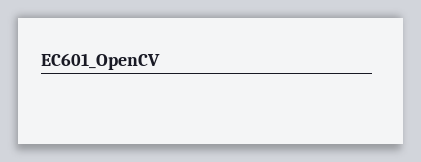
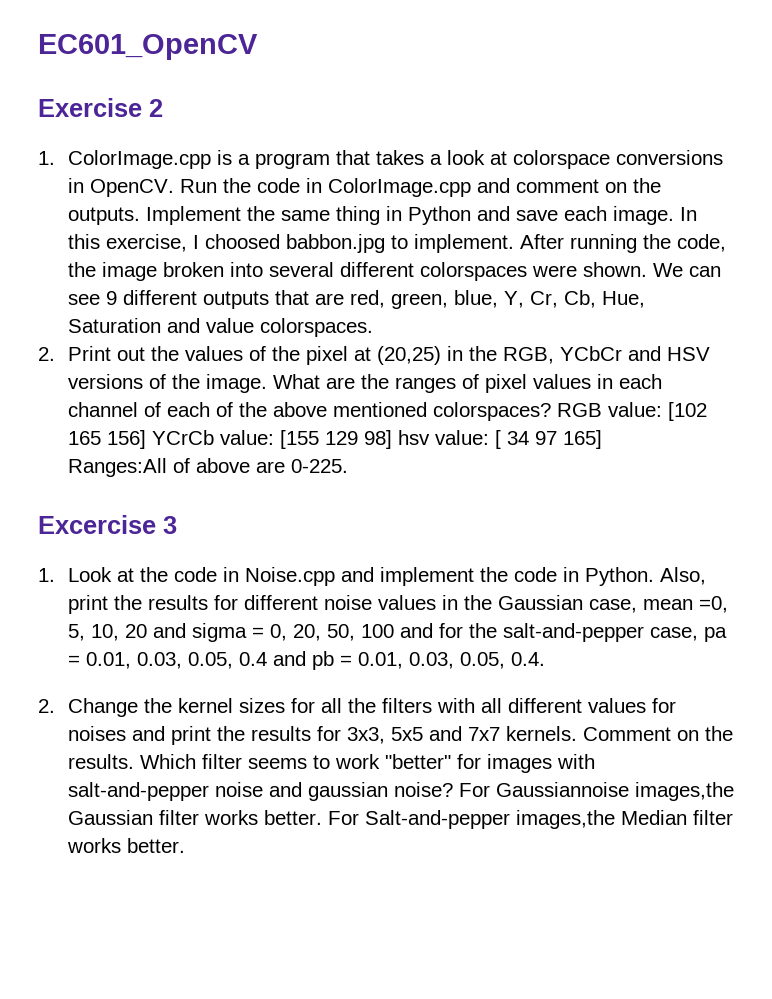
(160, 61) none -> [38,98,163,117] [38,150,723,169] [67,178,661,197] [67,206,697,225] [67,234,726,253] [67,262,721,281] [67,290,645,309] [67,318,373,337] [38,346,710,365] [67,374,662,393] [67,402,707,421] [67,430,602,449] [67,458,348,477] [38,515,177,534] [38,567,706,586] [67,595,728,614] [67,623,727,642] [67,651,545,670] [38,698,676,717] [67,726,733,745] [67,754,595,773] [67,782,734,801] [67,810,733,829] [66,838,185,853] // Exercise 2 // 1. ColorImage.cpp is a program that takes a look at colorspace conversions in OpenCV. Run the code in ColorImage.cpp and comment on the outputs. Implement the same thing in Python and save each image. In this exercise, I choosed babbon.jpg to implement. After running the code, the image broken into several different colorspaces were shown. We can see 9 different outputs that are red, green, blue, Y, Cr, Cb, Hue, Saturation and value colorspaces. // 2. Print out the values of the pixel at (20,25) in the RGB, YCbCr and HSV versions of the image. What are the ranges of pixel values in each channel of each of the above mentioned colorspaces? RGB value: [102 165 156] YCrCb value: [155 129 98] hsv value: [ 34 97 165] // Ranges:All of above are 0-225. // Excercise 3 // 1. Look at the code in Noise.cpp and implement the code in Python. Also, print the results for different noise values in the Gaussian case, mean =0, 5, 10, 20 and sigma = 0, 20, 50, 100 and for the salt-and-pepper case, pa = 0.01, 0.03, 0.05, 0.4 and pb = 0.01, 0.03, 0.05, 0.4. // 2. Change the kernel sizes for all the filters with all different values for noises and print the results for 3x3, 5x5 and 7x7 kernels. Comment on the results. Which filter seems to work "better" for images with salt-and-pepper noise and gaussian noise? For Gaussiannoise images,the Gaussian filter works better. For Salt-and-pepper images,the Median filter works better.

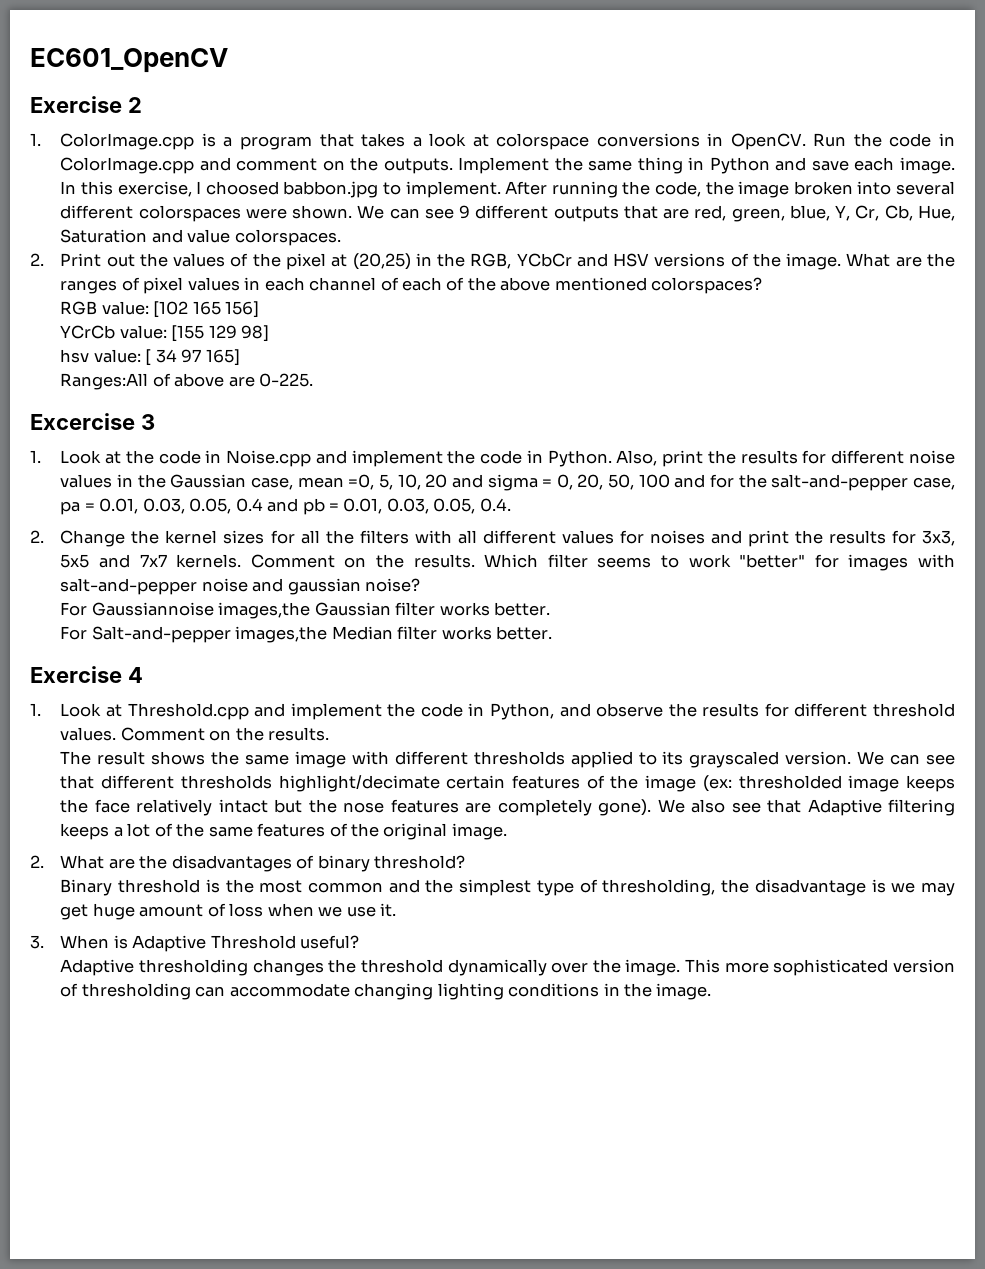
(551, 411) none -> (763, 285) //
(146, 439) none -> (260, 309) //
(392, 439) none -> (270, 333) //
(453, 789) none -> (421, 585) //
(322, 817) none -> (551, 609) //
(185, 845) none -> [30,666,143,683] [30,703,956,720] [60,727,330,741] [60,751,955,768] [60,775,955,792] [60,799,955,816] [60,823,507,840] [30,855,466,872] [60,879,955,896] [60,903,397,920] [30,935,360,952] [60,959,955,976] [60,983,712,1000] // Exercise 4 // 1. Look at Threshold.cpp and implement the code in Python, and observe the results for different threshold values. Comment on the results. // The result shows the same image with different thresholds applied to its grayscaled version. We can see that different thresholds highlight/decimate certain features of the image (ex: thresholded image keeps the face relatively intact but the nose features are completely gone). We also see that Adaptive filtering keeps a lot of the same features of the original image. // 2. What are the disadvantages of binary threshold? // Binary threshold is the most common and the simplest type of thresholding, the disadvantage is we may get huge amount of loss when we use it. // 3. When is Adaptive Threshold useful? // Adaptive thresholding changes the threshold dynamically over the image. This more sophisticated version of thresholding can accommodate changing lighting conditions in the image.

